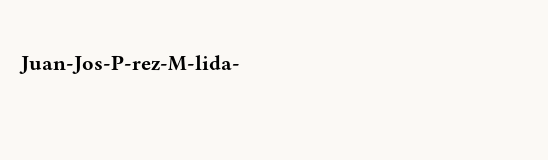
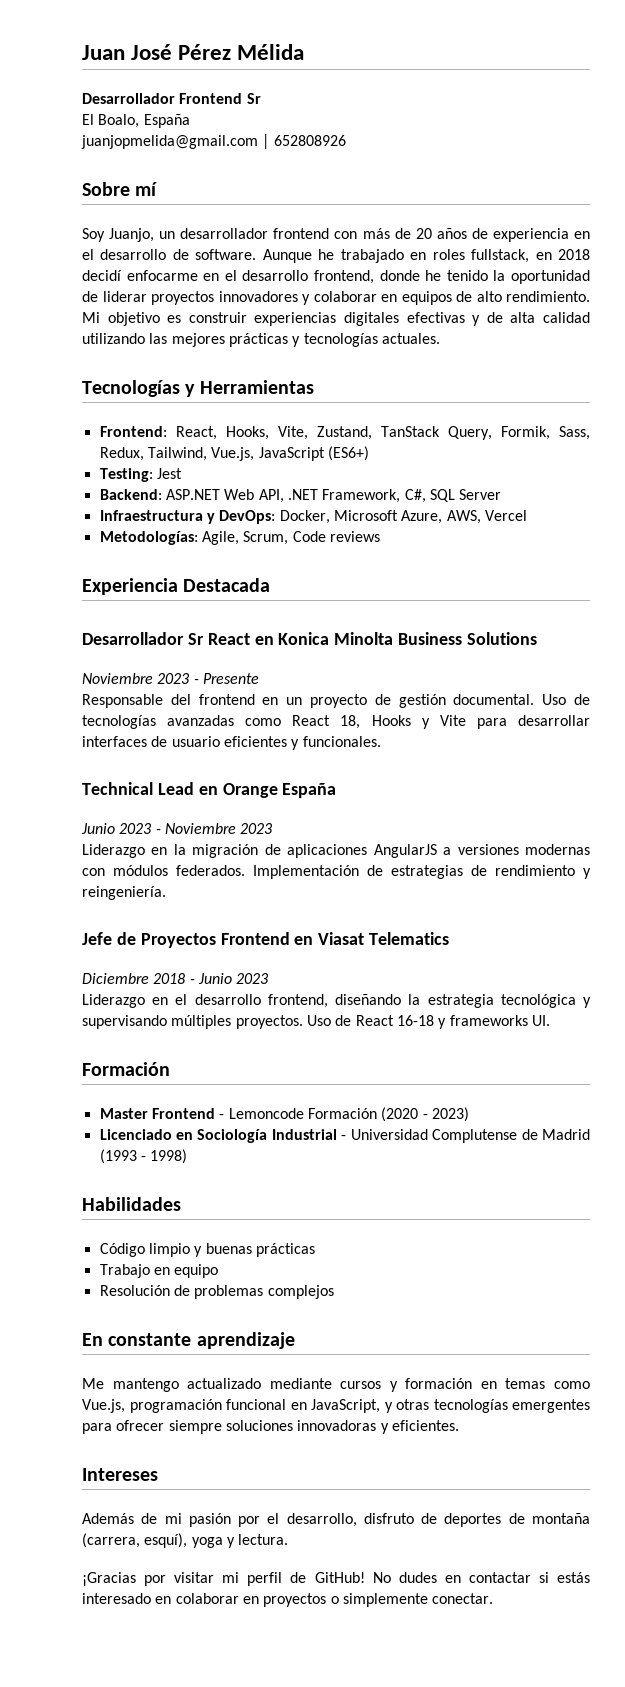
[19,55,240,74] Juan-Jos-P-rez-M-lida- -> [82,44,305,60] [82,93,261,104] [82,114,190,128] [81,134,346,149] [82,182,158,196] [82,228,590,242] [82,249,590,263] [82,270,591,284] [82,291,590,305] [82,312,591,326] [82,333,440,347] [82,380,314,397] [99,426,590,440] [99,446,369,461] [99,468,182,482] [99,489,502,503] [99,510,527,524] [99,531,380,545] [82,578,271,595] [82,632,538,645] [82,673,259,684] [82,694,590,708] [82,715,590,729] [82,736,381,750] [82,782,337,798] [81,823,273,834] [82,844,590,858] [82,865,591,879] [82,886,166,900] [82,932,450,948] [82,973,269,984] [82,994,591,1008] [82,1015,550,1029] [82,1062,170,1076] [99,1107,469,1122] [99,1129,590,1143] [99,1149,188,1164] [82,1197,181,1211] [99,1243,315,1257] [99,1264,219,1278] [99,1285,334,1299] [82,1332,295,1349] [82,1378,590,1392] [82,1399,590,1413] [82,1420,459,1434] [82,1468,158,1481] [82,1513,590,1527] [82,1533,289,1548] [82,1572,590,1586] [82,1593,494,1607] Juan José Pérez Mélida // Desarrollador Frontend Sr // El Boalo, España // juanjopmelida@gmail.com | 652808926 // Sobre mí // Soy Juanjo, un desarrollador frontend con más de 20 años de experiencia en el desarrollo de software. Aunque he trabajado en roles fullstack, en 2018 decidí enfocarme en el desarrollo frontend, donde he tenido la oportunidad de liderar proyectos innovadores y colaborar en equipos de alto rendimiento. Mi objetivo es construir experiencias digitales efectivas y de alta calidad utilizando las mejores prácticas y tecnologías actuales. // Tecnologías y Herramientas // Frontend: React, Hooks, Vite, Zustand, TanStack Query, Formik, Sass, Redux, Tailwind, Vue.js, JavaScript (ES6+) // Testing: Jest // Backend: ASP.NET Web API, .NET Framework, C#, SQL Server // Infraestructura y DevOps: Docker, Microsoft Azure, AWS, Vercel // Metodologías: Agile, Scrum, Code reviews // Experiencia Destacada // Desarrollador Sr React en Konica Minolta Business Solutions // Noviembre 2023 - Presente // Responsable del frontend en un proyecto de gestión documental. Uso de tecnologías avanzadas como React 18, Hooks y Vite para desarrollar interfaces de usuario eficientes y funcionales. // Technical Lead en Orange España // Junio 2023 - Noviembre 2023 // Liderazgo en la migración de aplicaciones AngularJS a versiones modernas con módulos federados. Implementación de estrategias de rendimiento y reingeniería. // Jefe de Proyectos Frontend en Viasat Telematics // Diciembre 2018 - Junio 2023 // Liderazgo en el desarrollo frontend, diseñando la estrategia tecnológica y supervisando múltiples proyectos. Uso de React 16-18 y frameworks UI. // Formación // Master Frontend - Lemoncode Formación (2020 - 2023) // Licenciado en Sociología Industrial - Universidad Complutense de Madrid (1993 - 1998) // Habilidades // Código limpio y buenas prácticas // Trabajo en equipo // Resolución de problemas complejos // En constante aprendizaje // Me mantengo actualizado mediante cursos y formación en temas como Vue.js, programación funcional en JavaScript, y otras tecnologías emergentes para ofrecer siempre soluciones innovadoras y eficientes. // Intereses // Además de mi pasión por el desarrollo, disfruto de deportes de montaña (carrera, esquí), yoga y lectura. // ¡Gracias por visitar mi perfil de GitHub! No dudes en contactar si estás interesado en colaborar en proyectos o simplemente conectar.

